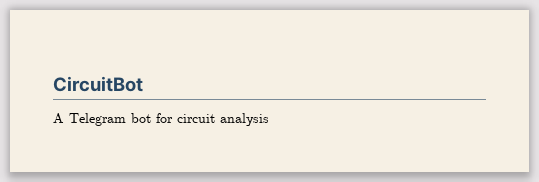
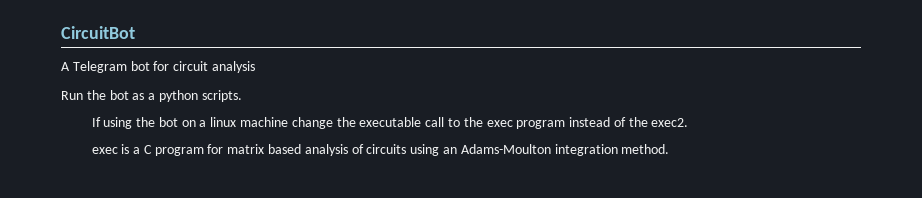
(269, 119) none -> [61,90,242,102] [91,117,689,129] [91,144,670,156] // Run the bot as a python scripts. // If using the bot on a linux machine change the executable call to the exec program instead of the exec2. // exec is a C program for matrix based analysis of circuits using an Adams-Moulton integration method.

